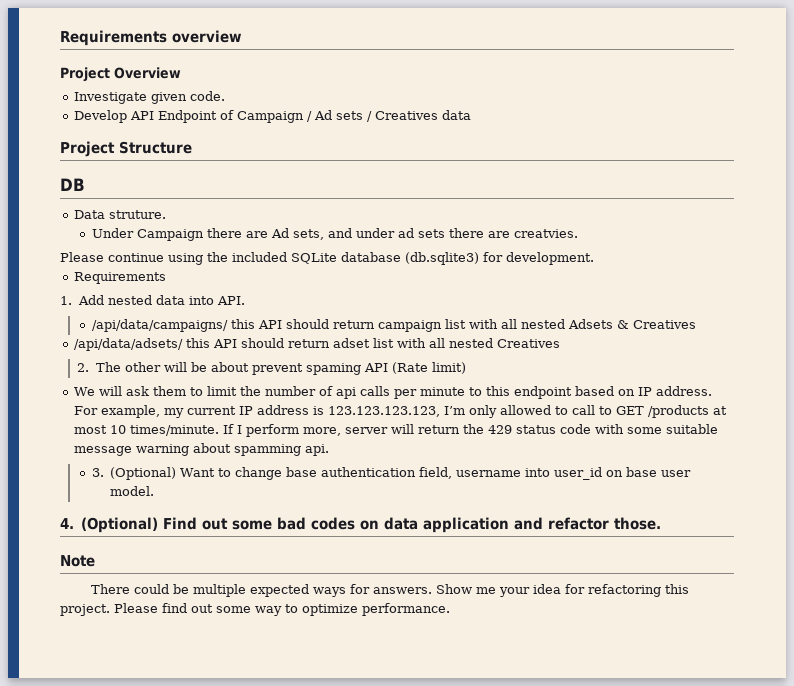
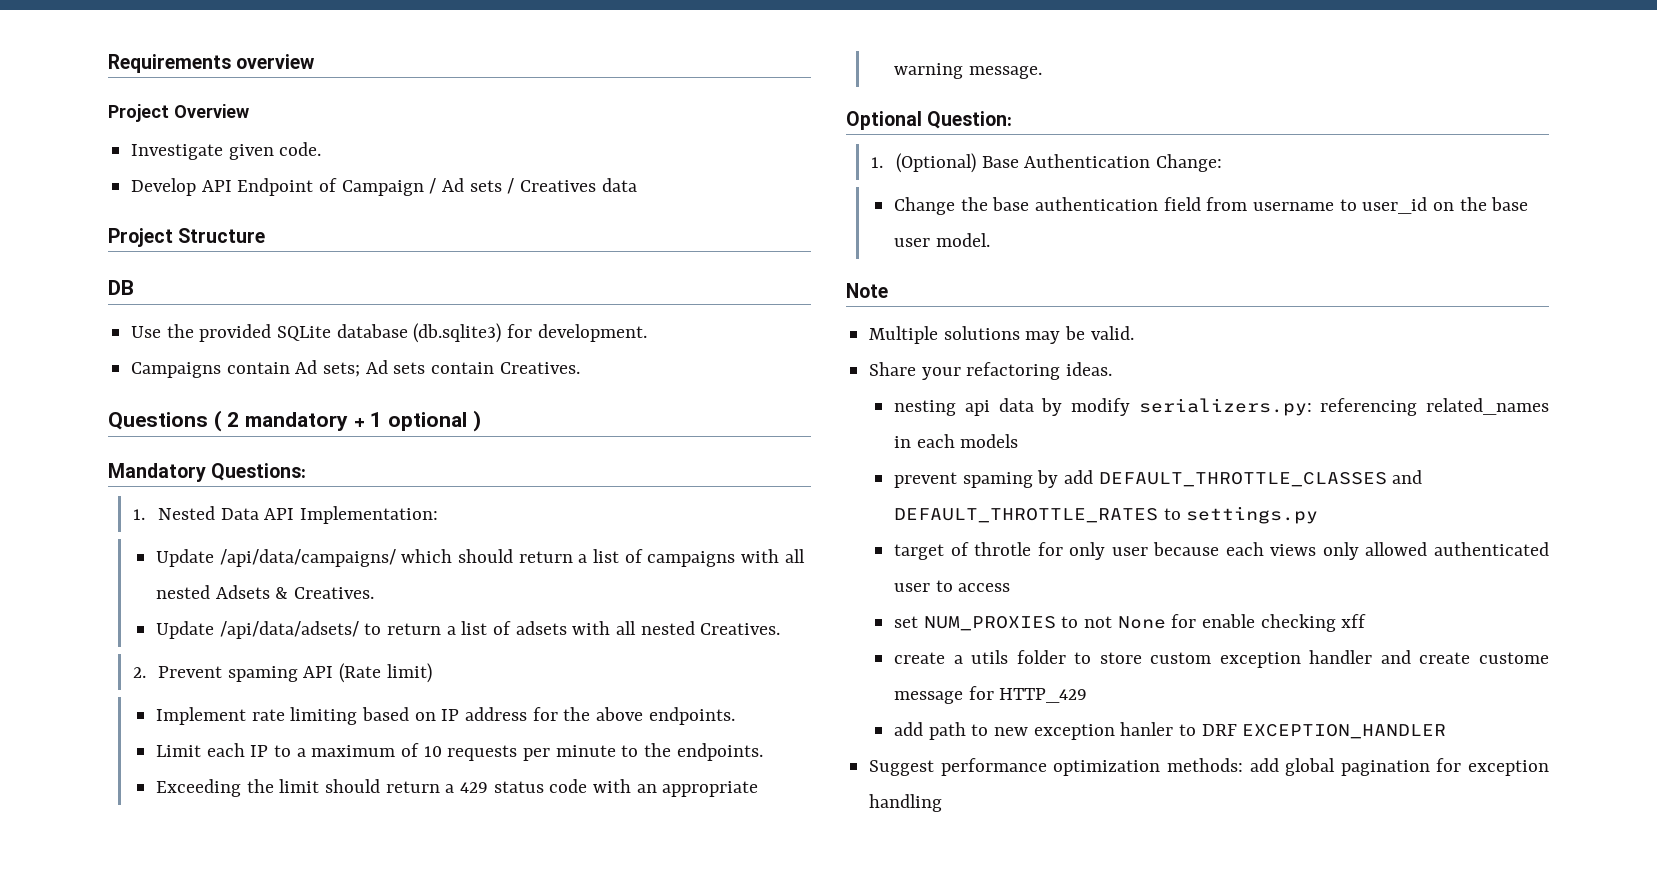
[74,210,167,219] [91,228,578,241] [60,252,287,265] Data struture. // Under Campaign there are Ad sets, and under ad sets there are creatvies. // Please continue using the included -> [131,324,272,342] Use the provided
[74,272,167,284] [60,295,245,305] [91,319,466,332] Requirements // 1. Add nested data into API. // /api/data/campaigns/ this API should return campaign list -> [131,360,580,378] [108,410,481,432] [108,463,307,482] [133,506,439,524] [156,549,736,567] Campaigns contain Ad sets; Ad sets contain Creatives. // Questions ( 2 mandatory + 1 optional ) // Mandatory Questions: // 1. Nested Data API Implementation: // Update /api/data/campaigns/ which should return a list of campaigns
[632,320,696,329] [74,338,561,351] Creatives // /api/data/adsets/ this API should return adset list with all nested Creatives -> [294,587,375,599] [156,621,781,639] Creatives. // Update /api/data/adsets/ to return a list of adsets with all nested Creatives.
[95,362,466,375] [74,386,713,399] [74,405,728,418] [74,424,719,437] [74,443,330,456] [91,467,551,480] The other will be about prevent spaming API (Rate limit) // We will ask them to limit the number of api calls per minute to this endpoint based on IP address. For example, my current IP address is 123.123.123.123, I’m only allowed to call to GET /products at most 10 times/minute. If I perform more, server will return the 429 status code with some suitable message warning about spamming api. // 3. (Optional) Want to change base authentication field, username into -> [158,663,432,683] [156,707,735,725] [156,743,763,761] [156,779,759,797] [894,63,1042,79] [846,111,1013,130] [871,153,1223,173] [894,197,1357,215] Prevent spaming API (Rate limit) // Implement rate limiting based on IP address for the above endpoints. // Limit each IP to a maximum of 10 requests per minute to the endpoints. // Exceeding the limit should return a 429 status code with an appropriate warning message. // Optional Question: // 1. (Optional) Base Authentication Change: // Change the base authentication field from username to
(624, 473) none -> [1459,197,1487,211] the
[60,517,661,533] [60,555,95,567] [90,584,689,597] [60,603,450,616] 4. (Optional) Find out some bad codes on data application and refactor those. // Note // There could be multiple expected ways for answers. Show me your idea for refactoring this project. Please find out some way to optimize performance. -> [846,283,888,298] [869,326,1134,344] [869,362,1113,380] [894,398,1549,416] [894,434,1019,448] [894,470,1423,488] [894,506,1319,524] [894,542,1549,560] [894,580,1011,592] [894,614,1367,632] [894,650,1549,668] [894,686,1088,704] [894,722,1447,740] [869,758,1549,776] [869,794,943,812] Note // Multiple solutions may be valid. // Share your refactoring ideas. // nesting api data by modify serializers.py: referencing related_names in each models // prevent spaming by add DEFAULT_THROTTLE_CLASSES and DEFAULT_THROTTLE_RATES to settings.py // target of throtle for only user because each views only allowed authenticated user to access // set NUM_PROXIES to not None for enable checking xff // create a utils folder to store custom exception handler and create custome message for HTTP_429 // add path to new exception hanler to DRF EXCEPTION_HANDLER // Suggest performance optimization methods: add global pagination for exception handling

